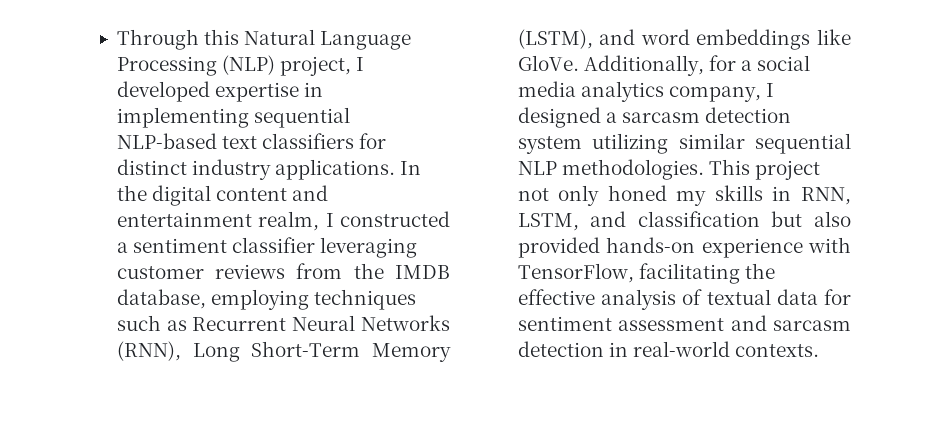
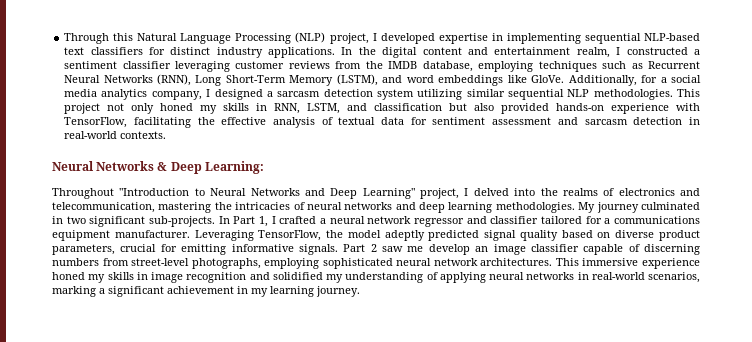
(820, 350) none -> [52,161,264,174] [52,188,700,199] [52,202,700,213] [52,216,700,227] [52,230,700,241] [52,244,700,255] [52,258,700,269] [52,272,700,283] [52,286,360,297] // Neural Networks & Deep Learning: // Throughout "Introduction to Neural Networks and Deep Learning" project, I delved into the realms of electronics and telecommunication, mastering the intricacies of neural networks and deep learning methodologies. My journey culminated in two significant sub-projects. In Part 1, I crafted a neural network regressor and classifier tailored for a communications equipment manufacturer. Leveraging TensorFlow, the model adeptly predicted signal quality based on diverse product parameters, crucial for emitting informative signals. Part 2 saw me develop an image classifier capable of discerning numbers from street-level photographs, employing sophisticated neural network architectures. This immersive experience honed my skills in image recognition and solidified my understanding of applying neural networks in real-world scenarios, marking a significant achievement in my learning journey.

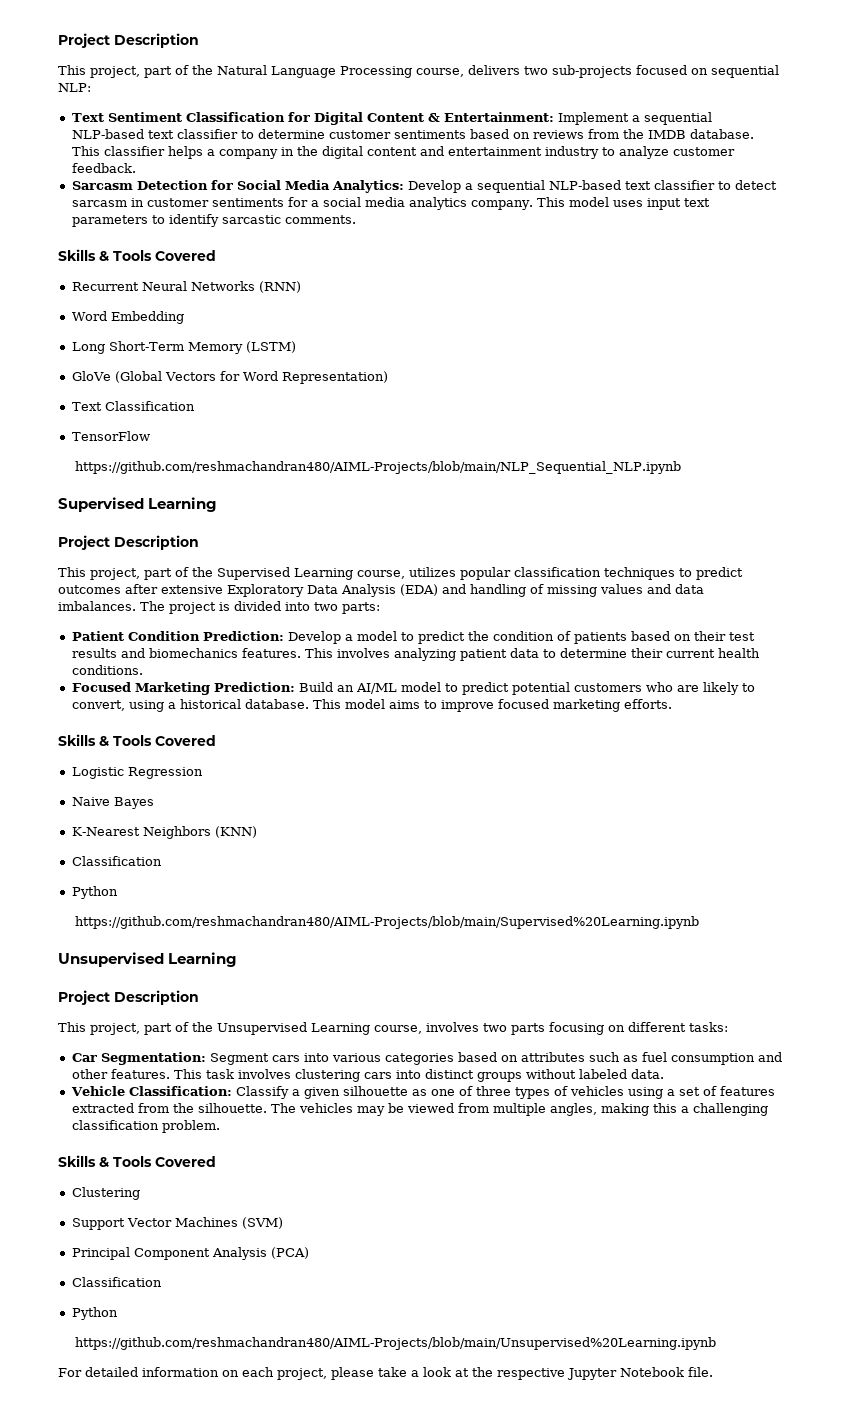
[64,32,701,44] [64,47,353,58] Through this Natural Language Processing (NLP) project, I developed expertise in implementing sequential NLP-based text classifiers for distinct industry applications. In -> [58,33,199,48] [58,65,779,78] [58,83,91,92] [71,112,712,125] [71,129,754,139] [71,146,294,159] Project Description // This project, part of the Natural Language Processing course, delivers two sub-projects focused on sequential NLP: // Text Sentiment Classification for Digital Content & Entertainment: Implement a sequential NLP-based text classifier to determine customer sentiments based on reviews from the IMDB database. This classifier helps a company in
[576,47,700,58] [64,61,700,72] [64,74,637,86] realm, I constructed a sentiment classifier leveraging customer reviews from the IMDB database, employing techniques such as Recurrent Neural Networks (RNN), Long Short-Term Memory (LSTM), and word embeddings like GloVe. Additionally, -> [544,146,735,159] [71,163,136,173] [71,180,777,193] [71,198,284,207] industry to analyze customer feedback. // Sarcasm Detection for Social Media Analytics: Develop a sequential NLP-based text classifier to detect sarcasm in customer sentiments
[151,89,701,100] [64,103,700,114] [64,117,700,128] [64,131,167,139] [52,161,264,174] [52,188,700,199] [52,202,700,213] [52,216,700,227] [52,230,700,241] [52,244,700,255] [52,258,700,269] [52,272,700,283] [52,286,360,297] company, I designed a sarcasm detection system utilizing similar sequential NLP methodologies. This project not only honed my skills in RNN, LSTM, and classification but also provided hands-on experience with TensorFlow, facilitating the effective analysis of textual data for sentiment assessment and sarcasm detection in real-world contexts. // Neural Networks & Deep Learning: // Throughout "Introduction to Neural Networks and Deep Learning" project, I delved into the realms of electronics and telecommunication, mastering the intricacies of neural networks and deep learning methodologies. My journey culminated in two significant sub-projects. In Part 1, I crafted a neural network regressor and classifier tailored for a communications equipment manufacturer. Leveraging TensorFlow, the model adeptly predicted signal quality based on diverse product parameters, crucial for emitting informative signals. Part 2 saw me develop an image classifier capable of discerning numbers from street-level photographs, employing sophisticated neural network architectures. This immersive experience honed my skills in image recognition and solidified my understanding of applying neural networks in real-world scenarios, marking a significant achievement in my learning journey. -> [470,197,710,210] [71,214,356,227] [58,249,216,261] [71,281,301,293] [71,311,184,324] [71,341,296,354] [71,371,388,384] [71,401,195,411] [71,431,150,441] [75,461,682,474] [58,497,218,512] [58,535,199,550] [58,567,743,580] [58,584,704,597] [58,601,380,614] [71,631,755,644] [71,648,760,661] [71,665,143,675] [71,682,755,695] [71,699,672,712] [58,734,216,746] [71,767,203,779] [71,797,154,809] [71,826,257,839] [71,856,162,866] [71,886,118,899] [75,916,700,929] [58,952,238,967] [58,990,199,1005] [58,1022,728,1035] [71,1052,782,1065] [71,1069,664,1082] [70,1086,775,1099] [71,1103,768,1116] [71,1120,220,1133] [58,1155,216,1167] [71,1187,140,1200] [71,1217,283,1230] [71,1247,309,1260] [71,1277,162,1287] [71,1307,118,1320] [75,1337,717,1350] [58,1367,713,1380] company. This model uses input text parameters to identify sarcastic comments. // Skills & Tools Covered // Recurrent Neural Networks (RNN) // Word Embedding // Long Short-Term Memory (LSTM) // GloVe (Global Vectors for Word Representation) // Text Classification // TensorFlow // https://github.com/reshmachandran480/AIML-Projects/blob/main/NLP_Sequential_NLP.ipynb // Supervised Learning // Project Description // This project, part of the Supervised Learning course, utilizes popular classification techniques to predict outcomes after extensive Exploratory Data Analysis (EDA) and handling of missing values and data imbalances. The project is divided into two parts: // Patient Condition Prediction: Develop a model to predict the condition of patients based on their test results and biomechanics features. This involves analyzing patient data to determine their current health conditions. // Focused Marketing Prediction: Build an AI/ML model to predict potential customers who are likely to convert, using a historical database. This model aims to improve focused marketing efforts. // Skills & Tools Covered // Logistic Regression // Naive Bayes // K-Nearest Neighbors (KNN) // Classification // Python // https://github.com/reshmachandran480/AIML-Projects/blob/main/Supervised%20Learning.ipynb // Unsupervised Learning // Project Description // This project, part of the Unsupervised Learning course, involves two parts focusing on different tasks: // Car Segmentation: Segment cars into various categories based on attributes such as fuel consumption and other features. This task involves clustering cars into distinct groups without labeled data. // Vehicle Classification: Classify a given silhouette as one of three types of vehicles using a set of features extracted from the silhouette. The vehicles may be viewed from multiple angles, making this a challenging classification problem. // Skills & Tools Covered // Clustering // Support Vector Machines (SVM) // Principal Component Analysis (PCA) // Classification // Python // https://github.com/reshmachandran480/AIML-Projects/blob/main/Unsupervised%20Learning.ipynb // For detailed information on each project, please take a look at the respective Jupyter Notebook file.

